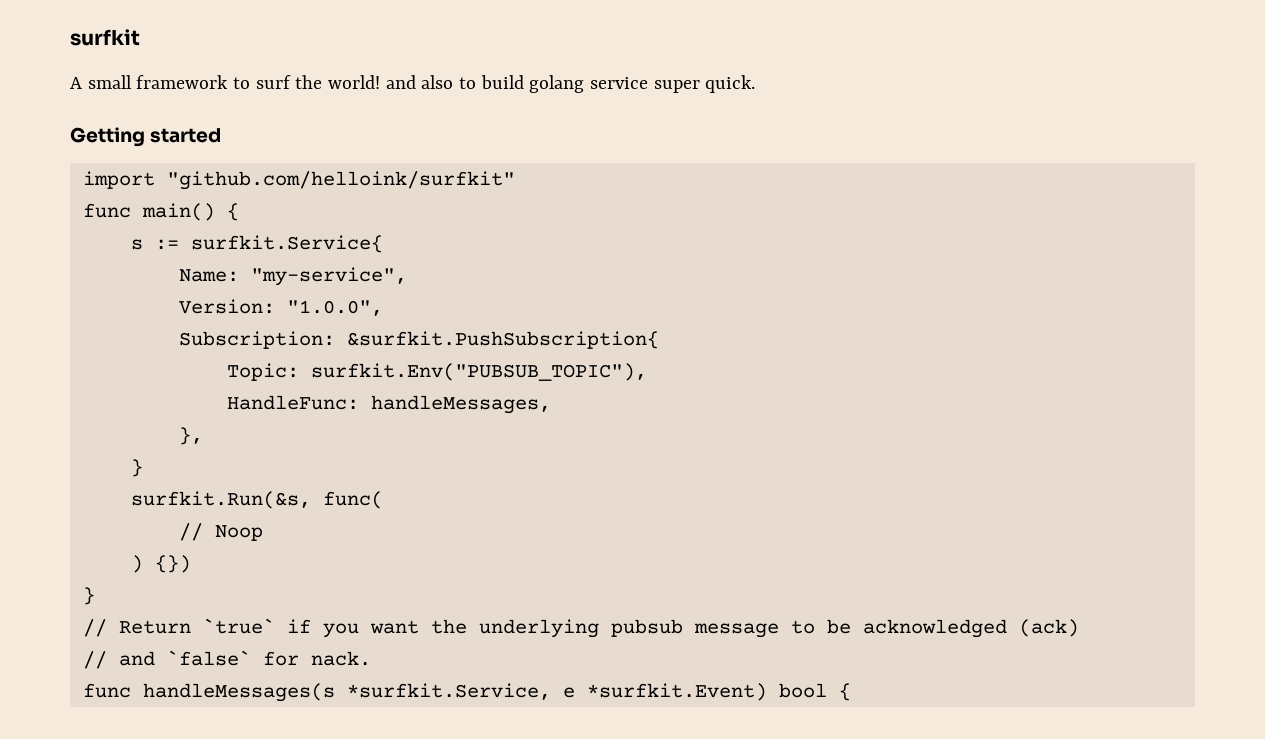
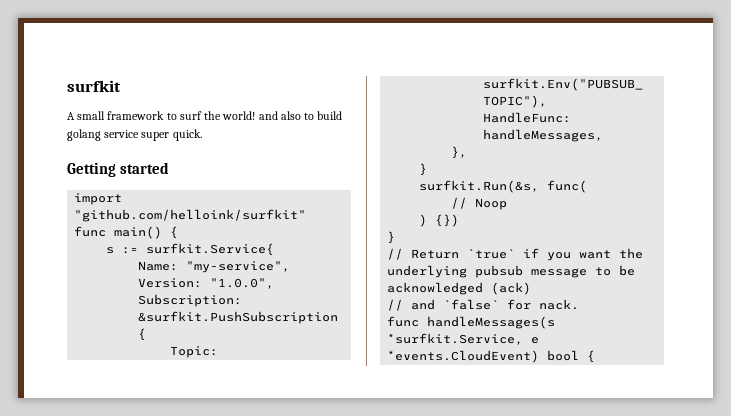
[586,683,767,701] *surfkit.Event) -> [387,350,540,363] *events.CloudEvent)

